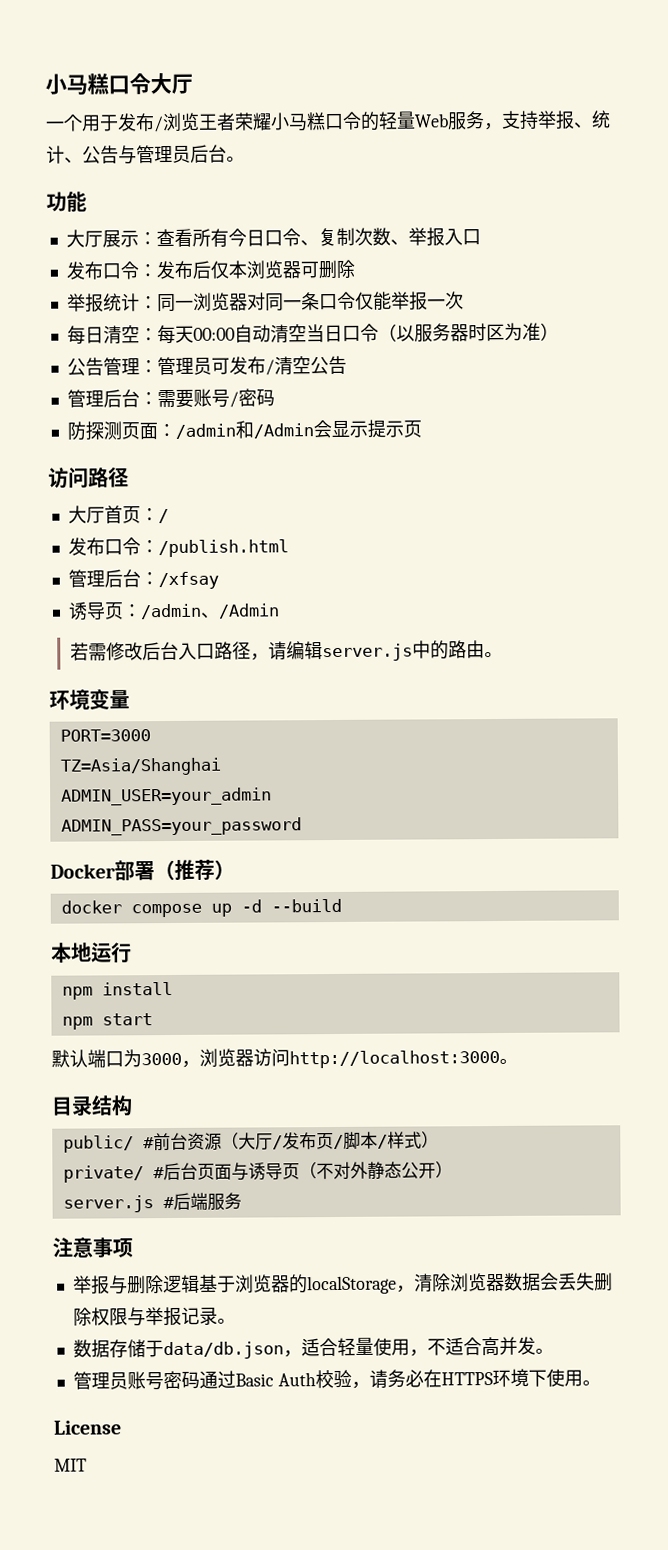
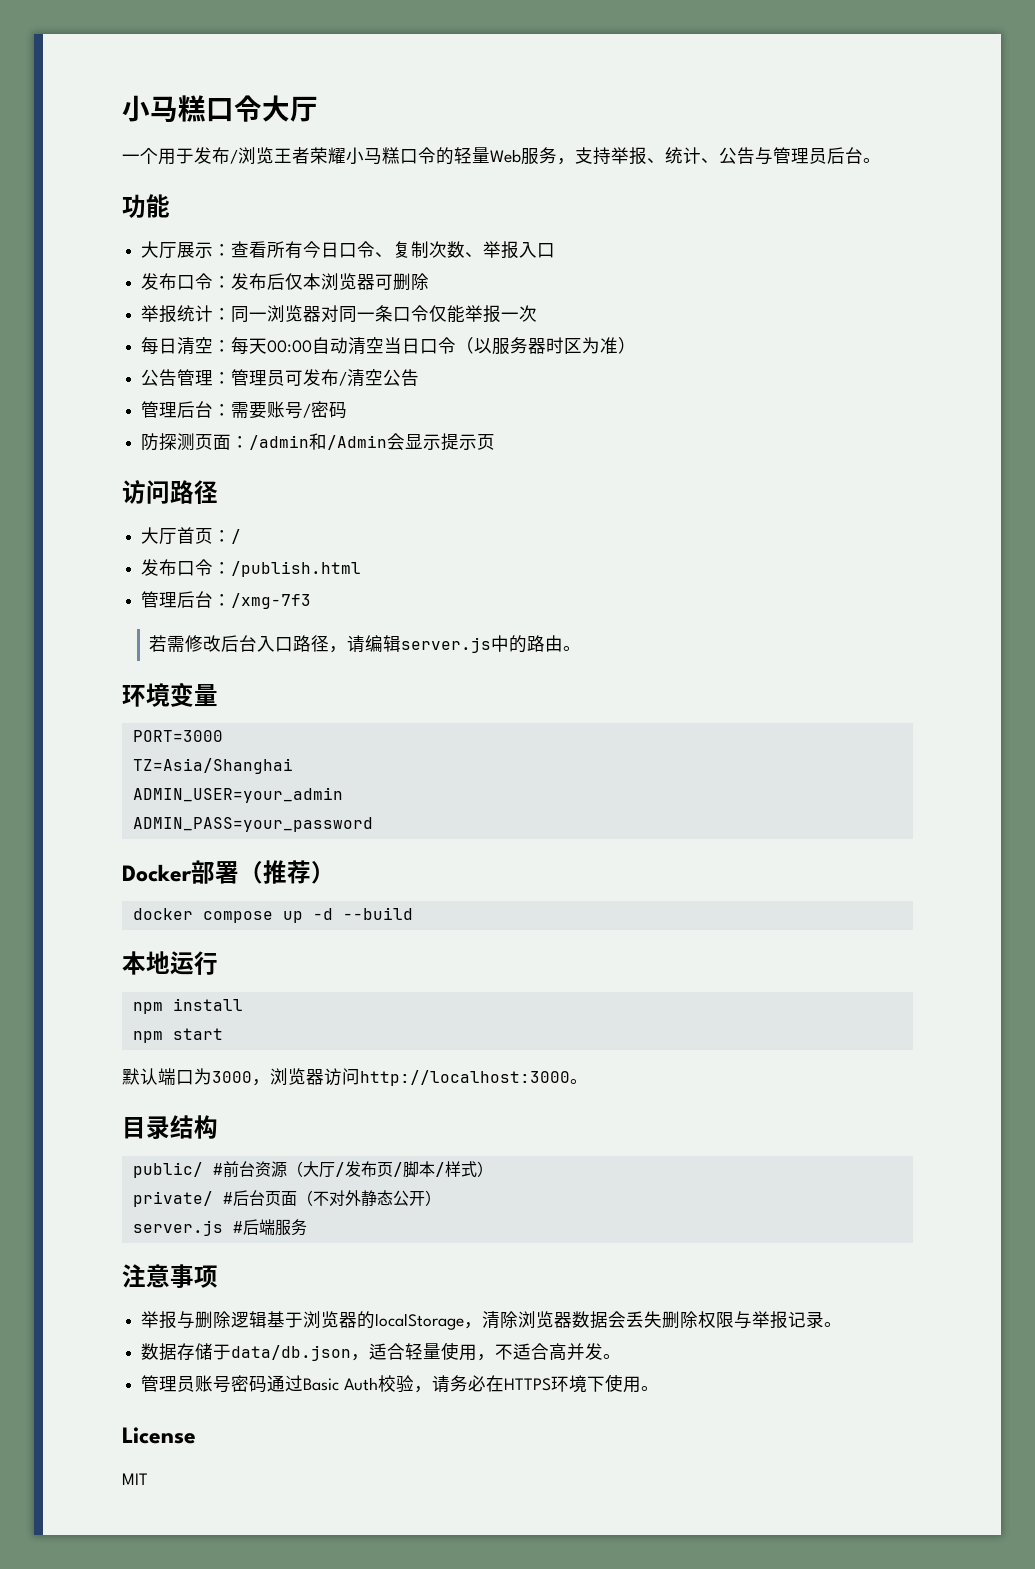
[157,571,219,590] [67,601,280,621] /xfsay // 诱导页：/admin、/Admin -> [231,593,312,609] /xmg-7f3
[230,1162,300,1181] 与诱导页 -> (297, 1198) none

